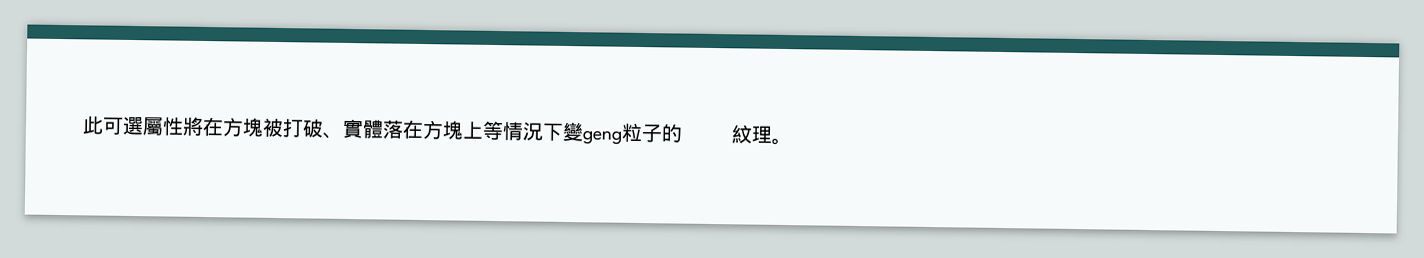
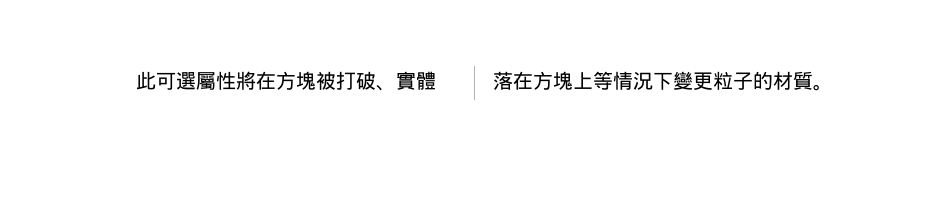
[582,122,773,145] geng粒子的紋理 -> [693,71,813,90] 更粒子的材質

